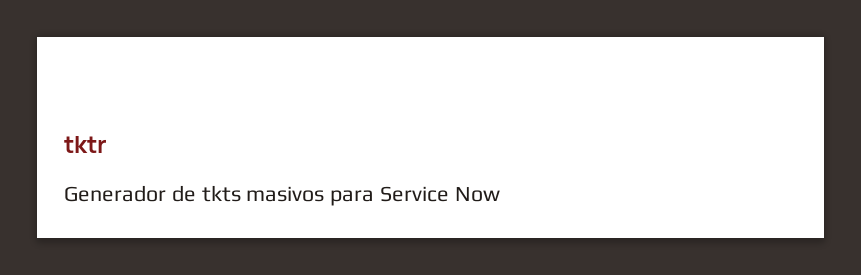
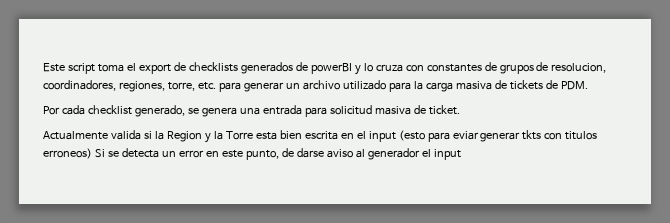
[64,136,107,153] [64,185,500,206] tktr // Generador de tkts masivos para Service Now -> [43,62,607,75] [43,80,588,92] [43,105,460,117] [43,130,598,143] [43,148,461,160] Este script toma el export de checklists generados de powerBI y lo cruza con constantes de grupos de resolucion, coordinadores, regiones, torre, etc. para generar un archivo utilizado para la carga masiva de tickets de PDM. // Por cada checklist generado, se genera una entrada para solicitud masiva de ticket. // Actualmente valida si la Region y la Torre esta bien escrita en el input (esto para eviar generar tkts con titulos erroneos) Si se detecta un error en este punto, de darse aviso al generador el input

